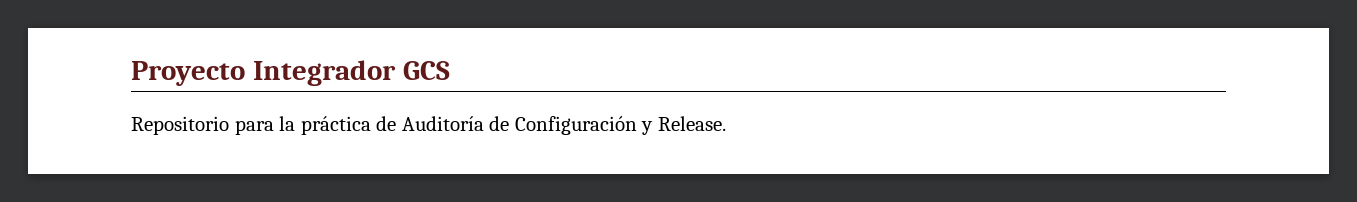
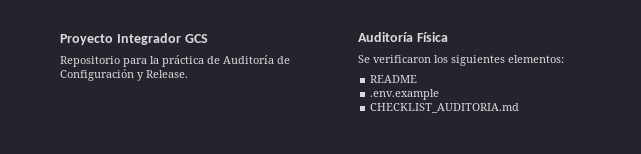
(726, 123) none -> [358,32,448,42] [358,55,564,66] [370,75,418,83] [370,89,440,100] [370,103,520,113] // Auditoría Física // Se verificaron los siguientes elementos: // README // .env.example // CHECKLIST_AUDITORIA.md

